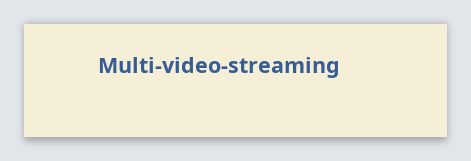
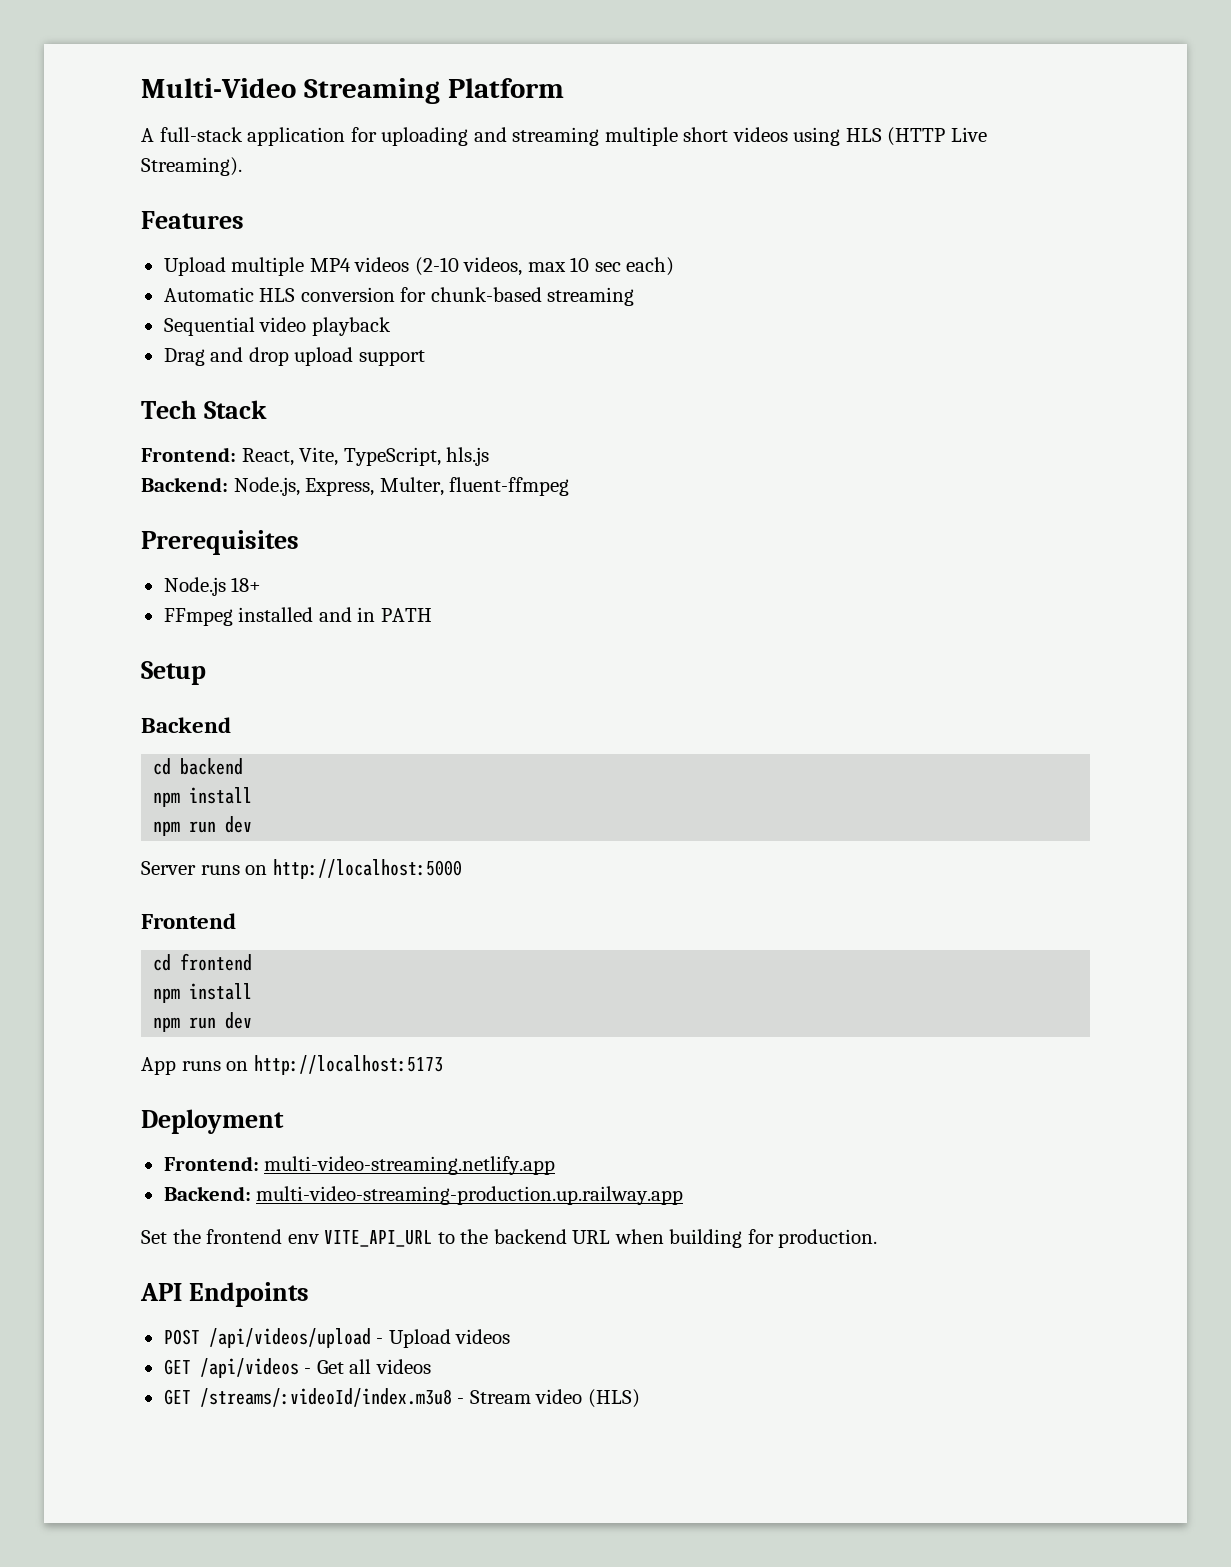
[98,57,340,78] Multi-video-streaming -> [141,78,564,104] [141,127,987,146] [141,157,242,176] [141,211,244,229] [163,257,675,276] [163,287,635,306] [163,317,391,336] [163,347,425,366] [141,400,267,419] [141,447,490,466] [141,477,570,496] [141,530,299,555] [163,577,262,596] [163,607,432,626] [141,661,206,685] [141,717,231,733] [153,758,244,775] [153,787,253,807] [153,816,253,836] [141,859,462,879] [141,913,236,929] [153,953,253,971] [153,983,253,1003] [153,1012,253,1032] [141,1055,443,1075] [141,1109,284,1134] [163,1156,556,1175] [163,1186,684,1205] [141,1229,878,1248] [140,1282,309,1307] [163,1328,511,1348] [163,1358,431,1378] [163,1388,640,1408] Multi-Video Streaming Platform // A full-stack application for uploading and streaming multiple short videos using HLS (HTTP Live Streaming). // Features // Upload multiple MP4 videos (2-10 videos, max 10 sec each) // Automatic HLS conversion for chunk-based streaming // Sequential video playback // Drag and drop upload support // Tech Stack // Frontend: React, Vite, TypeScript, hls.js // Backend: Node.js, Express, Multer, fluent-ffmpeg // Prerequisites // Node.js 18+ // FFmpeg installed and in PATH // Setup // Backend // cd backend // npm install // npm run dev // Server runs on http://localhost:5000 // Frontend // cd frontend // npm install // npm run dev // App runs on http://localhost:5173 // Deployment // Frontend: multi-video-streaming.netlify.app // Backend: multi-video-streaming-production.up.railway.app // Set the frontend env VITE_API_URL to the backend URL when building for production. // API Endpoints // POST /api/videos/upload - Upload videos // GET /api/videos - Get all videos // GET /streams/:videoId/index.m3u8 - Stream video (HLS)

